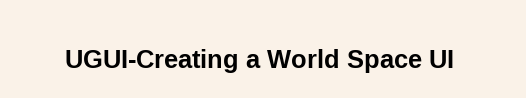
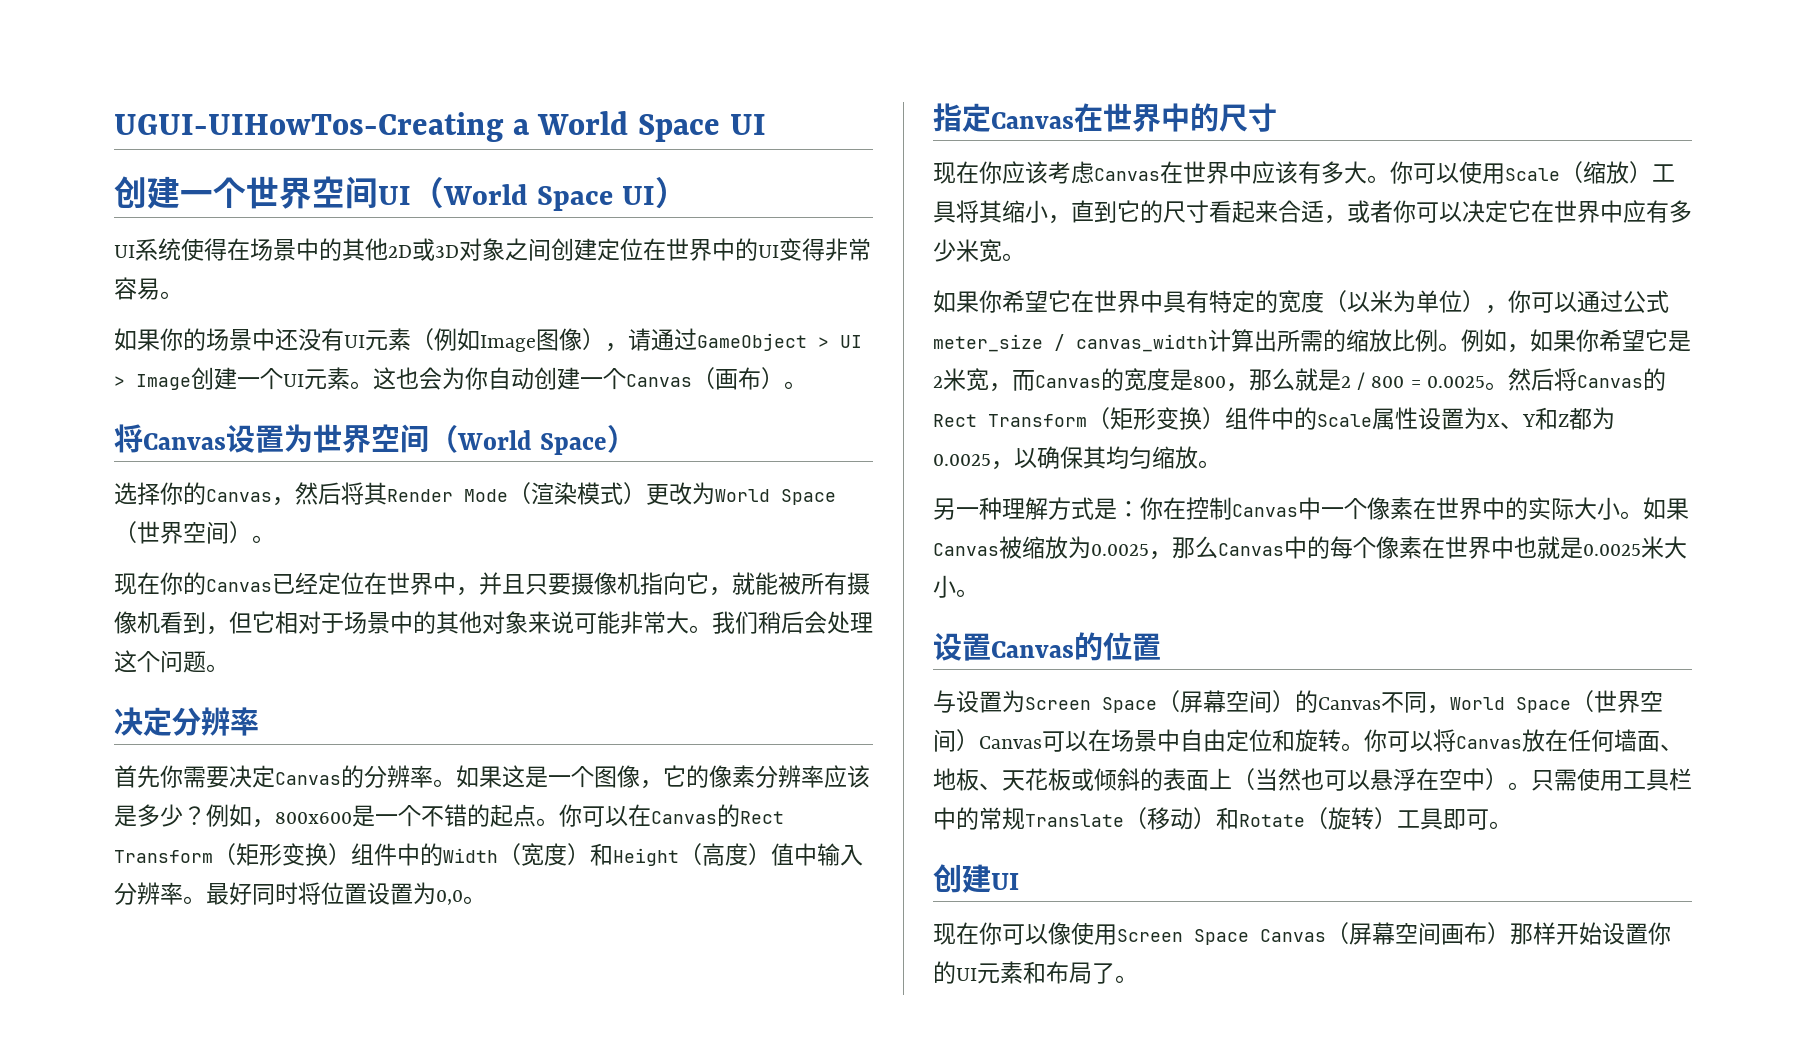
[65,49,239,73] UGUI-Creating -> [114,112,504,142] UGUI-UIHowTos-Creating
(454, 59) none -> [114,176,688,211] [114,238,871,261] [114,277,183,300] [114,328,862,352] [114,367,807,390] [114,424,636,455] [114,482,836,506] [114,521,275,544] [114,572,870,596] [114,611,873,635] [114,650,229,673] [114,707,259,736] [114,765,870,789] [114,804,784,828] [114,843,863,866] [114,882,486,905] [933,103,1277,132] [933,161,1675,184] [933,200,1692,224] [933,239,1025,262] [933,290,1669,314] [933,329,1691,353] [933,368,1666,392] [933,407,1615,430] [933,446,1221,470] [933,497,1689,520] [933,536,1687,560] [933,575,979,598] [933,632,1161,661] [933,690,1663,714] [933,729,1683,752] [933,768,1692,791] [933,807,1512,830] [933,864,1019,893] [933,922,1671,945] [933,961,1138,984] // 创建一个世界空间UI（World Space UI） // UI系统使得在场景中的其他2D或3D对象之间创建定位在世界中的UI变得非常容易。 // 如果你的场景中还没有UI元素（例如Image图像），请通过GameObject > UI > Image创建一个UI元素。这也会为你自动创建一个Canvas（画布）。 // 将Canvas设置为世界空间（World Space） // 选择你的Canvas，然后将其Render Mode（渲染模式）更改为World Space（世界空间）。 // 现在你的Canvas已经定位在世界中，并且只要摄像机指向它，就能被所有摄像机看到，但它相对于场景中的其他对象来说可能非常大。我们稍后会处理这个问题。 // 决定分辨率 // 首先你需要决定Canvas的分辨率。如果这是一个图像，它的像素分辨率应该是多少？例如，800x600是一个不错的起点。你可以在Canvas的Rect Transform（矩形变换）组件中的Width（宽度）和Height（高度）值中输入分辨率。最好同时将位置设置为0,0。 // 指定Canvas在世界中的尺寸 // 现在你应该考虑Canvas在世界中应该有多大。你可以使用Scale（缩放）工具将其缩小，直到它的尺寸看起来合适，或者你可以决定它在世界中应有多少米宽。 // 如果你希望它在世界中具有特定的宽度（以米为单位），你可以通过公式meter_size / canvas_width计算出所需的缩放比例。例如，如果你希望它是2米宽，而Canvas的宽度是800，那么就是2 / 800 = 0.0025。然后将Canvas的Rect Transform（矩形变换）组件中的Scale属性设置为X、Y和Z都为0.0025，以确保其均匀缩放。 // 另一种理解方式是：你在控制Canvas中一个像素在世界中的实际大小。如果Canvas被缩放为0.0025，那么Canvas中的每个像素在世界中也就是0.0025米大小。 // 设置Canvas的位置 // 与设置为Screen Space（屏幕空间）的Canvas不同，World Space（世界空间）Canvas可以在场景中自由定位和旋转。你可以将Canvas放在任何墙面、地板、天花板或倾斜的表面上（当然也可以悬浮在空中）。只需使用工具栏中的常规Translate（移动）和Rotate（旋转）工具即可。 // 创建UI // 现在你可以像使用Screen Space Canvas（屏幕空间画布）那样开始设置你的UI元素和布局了。

